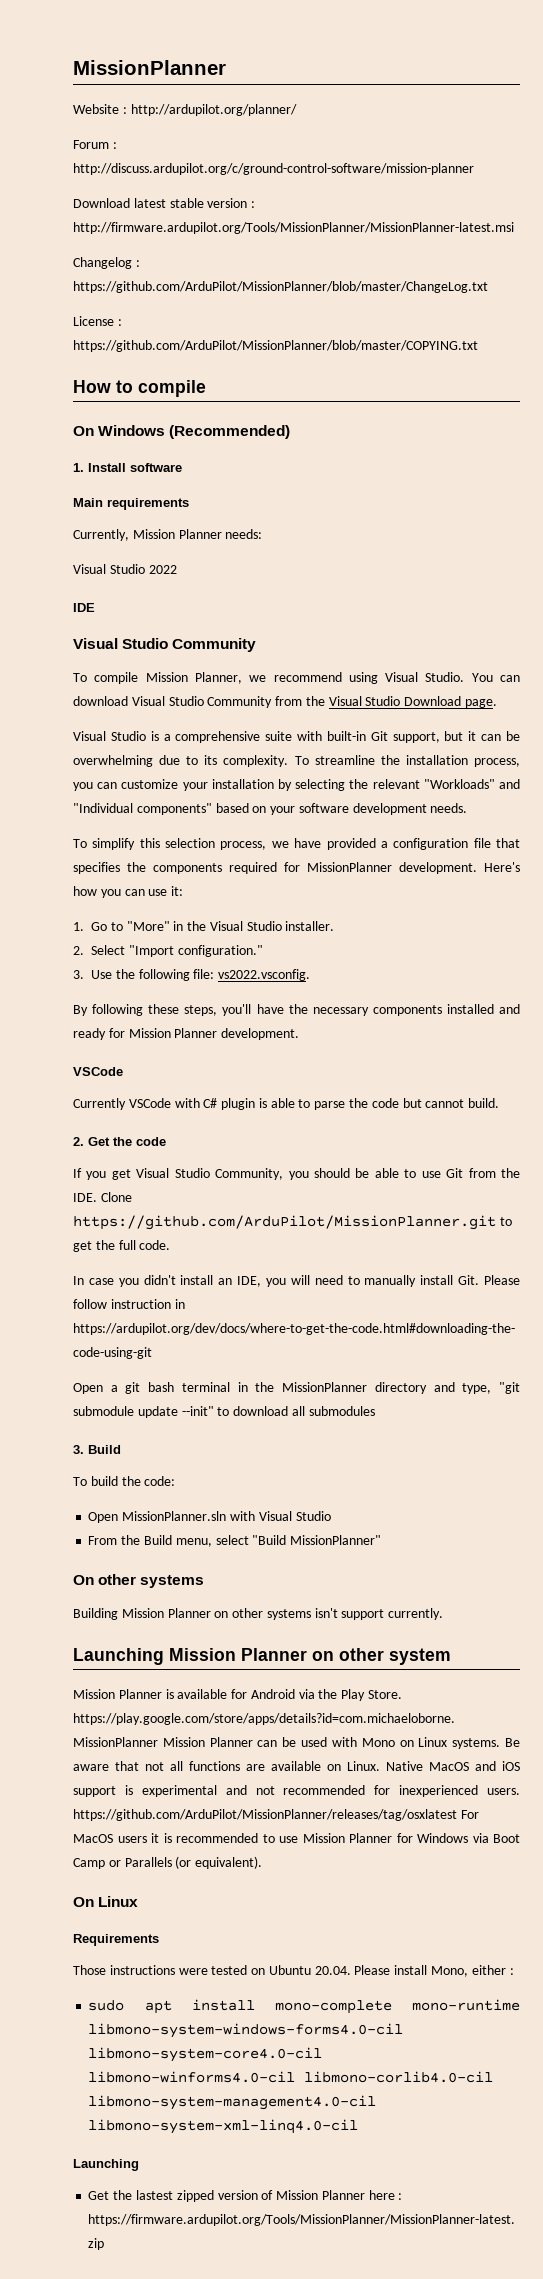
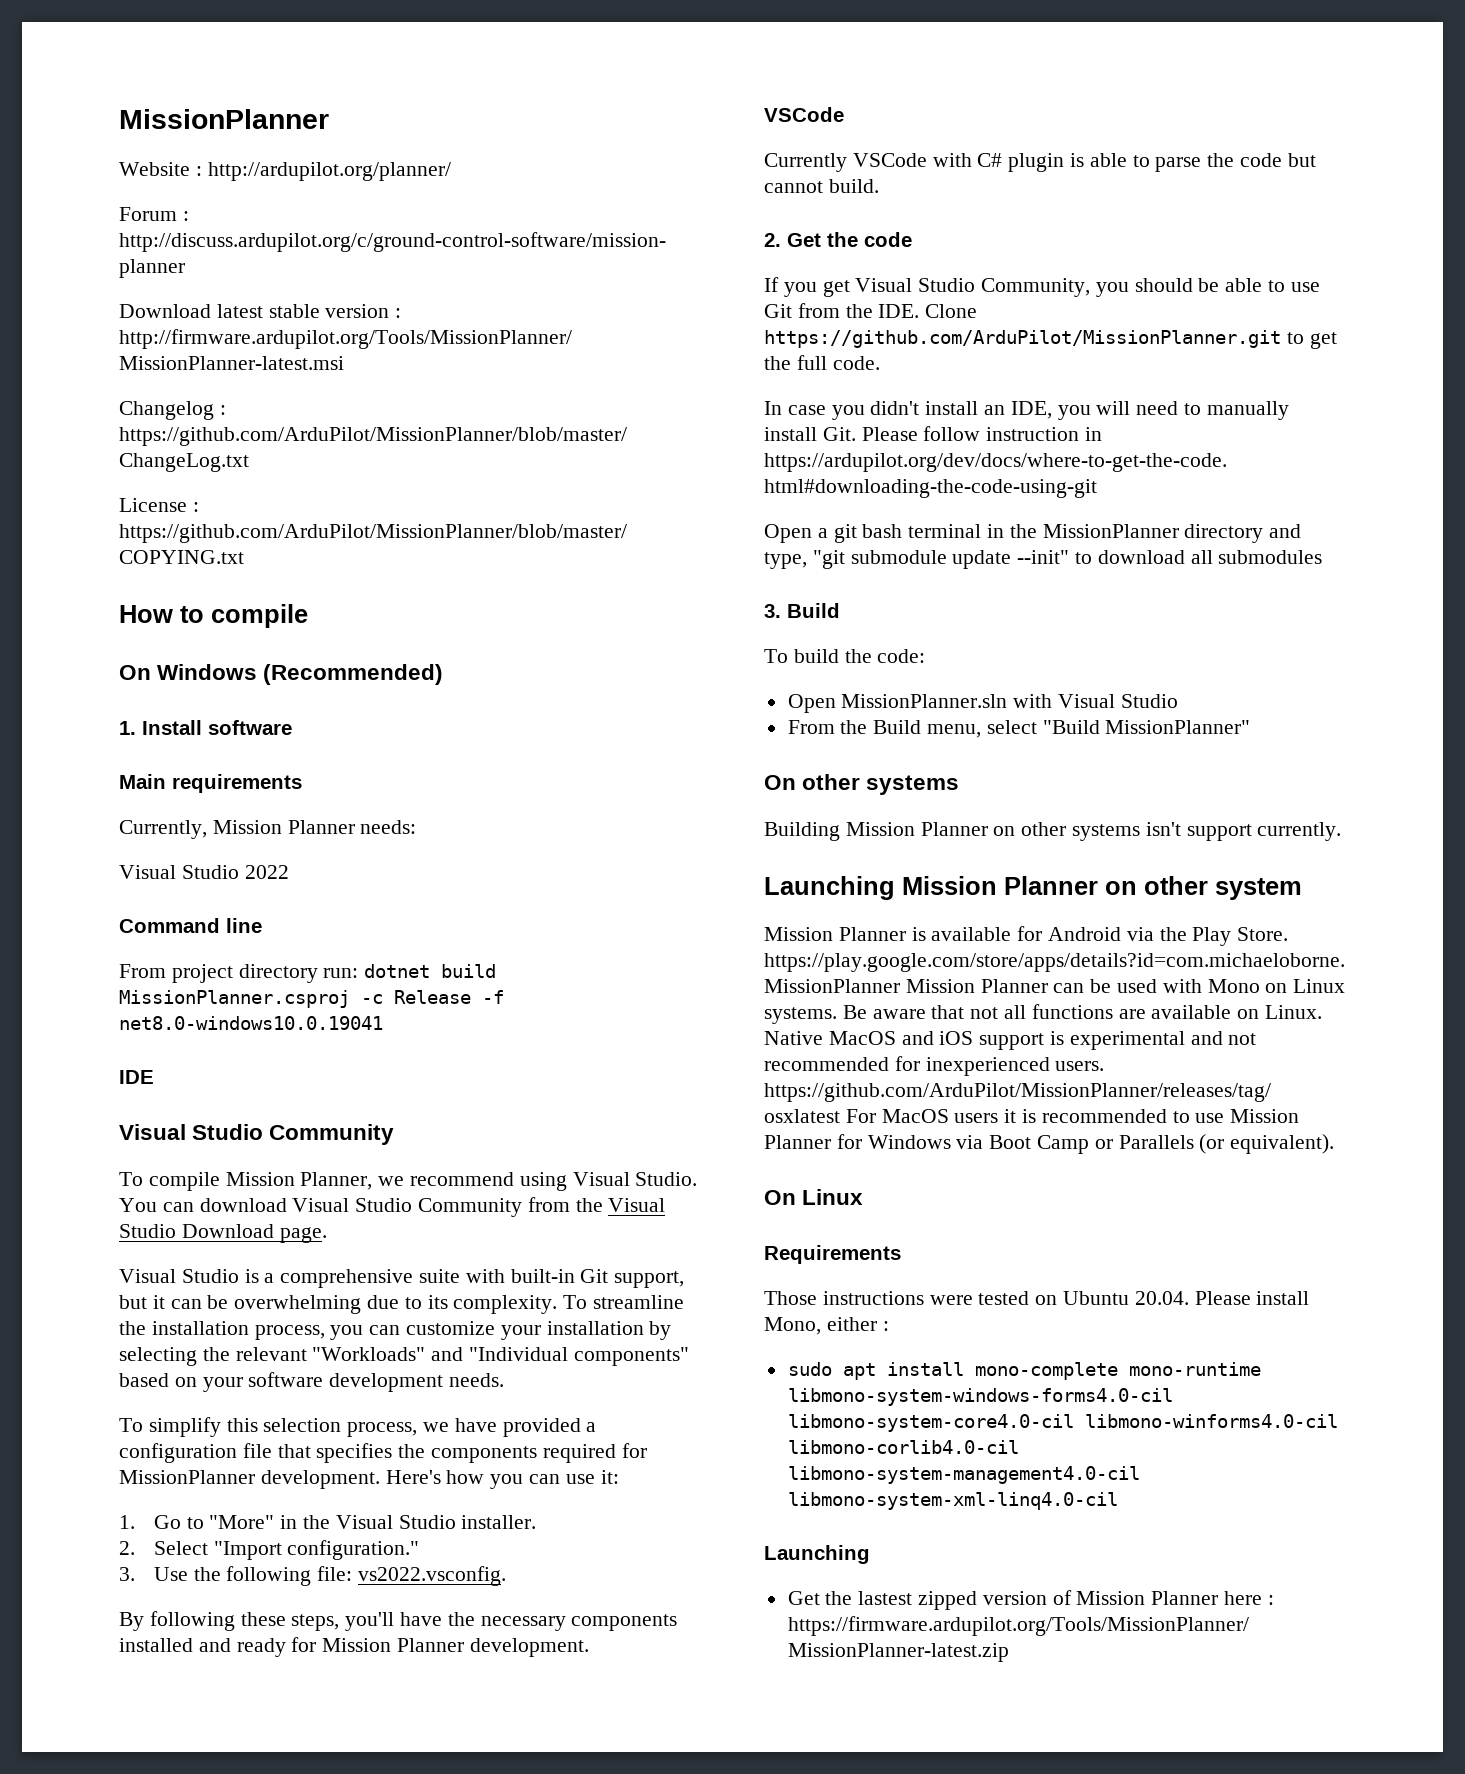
(177, 569) none -> [119,918,262,933] [119,964,497,983] [119,990,504,1008] [119,1016,383,1030] // Command line // From project directory run: dotnet build MissionPlanner.csproj -c Release -f net8.0-windows10.0.19041

